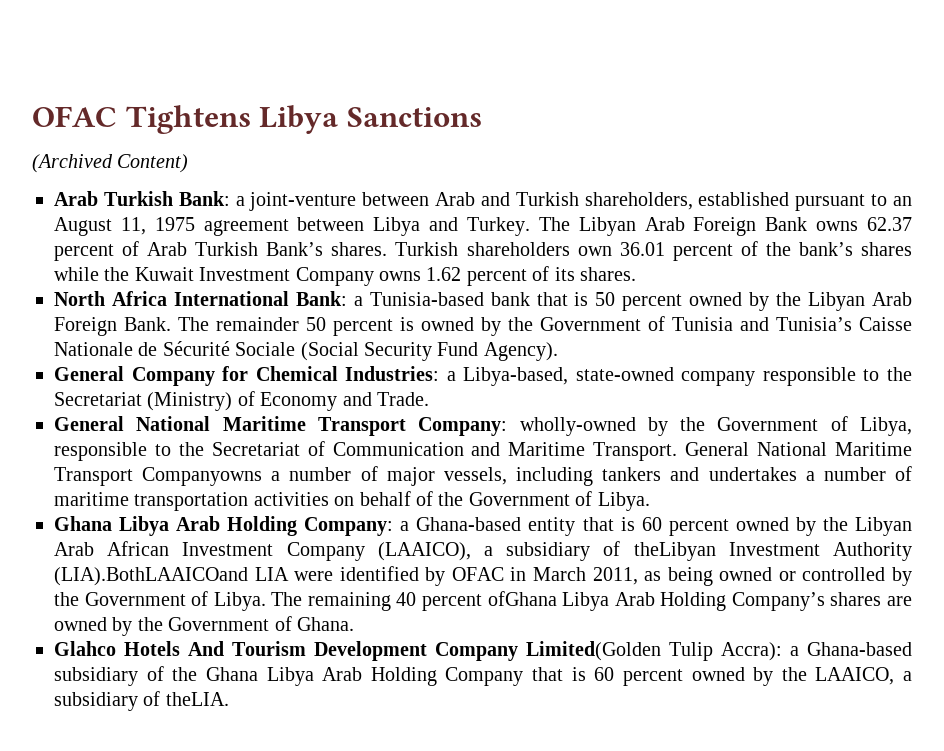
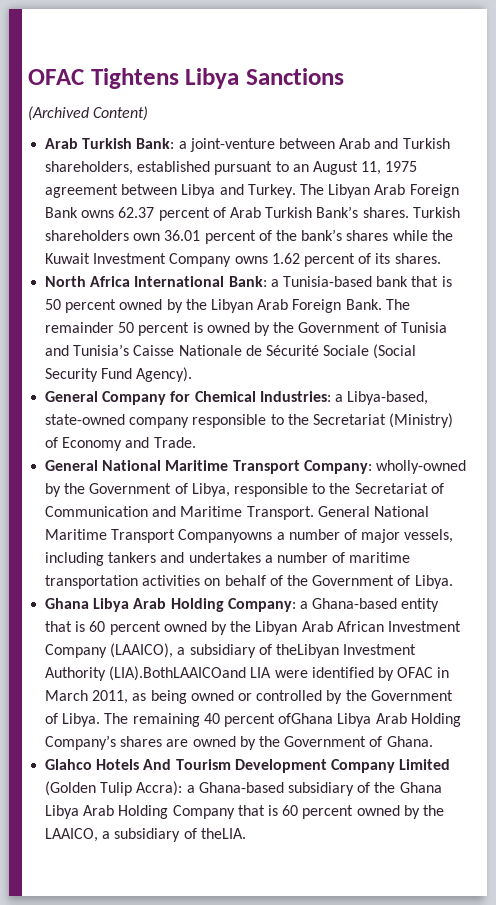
[526,641,661,661] Limited(Golden -> [399,759,451,770] [45,781,97,796] Limited (Golden

